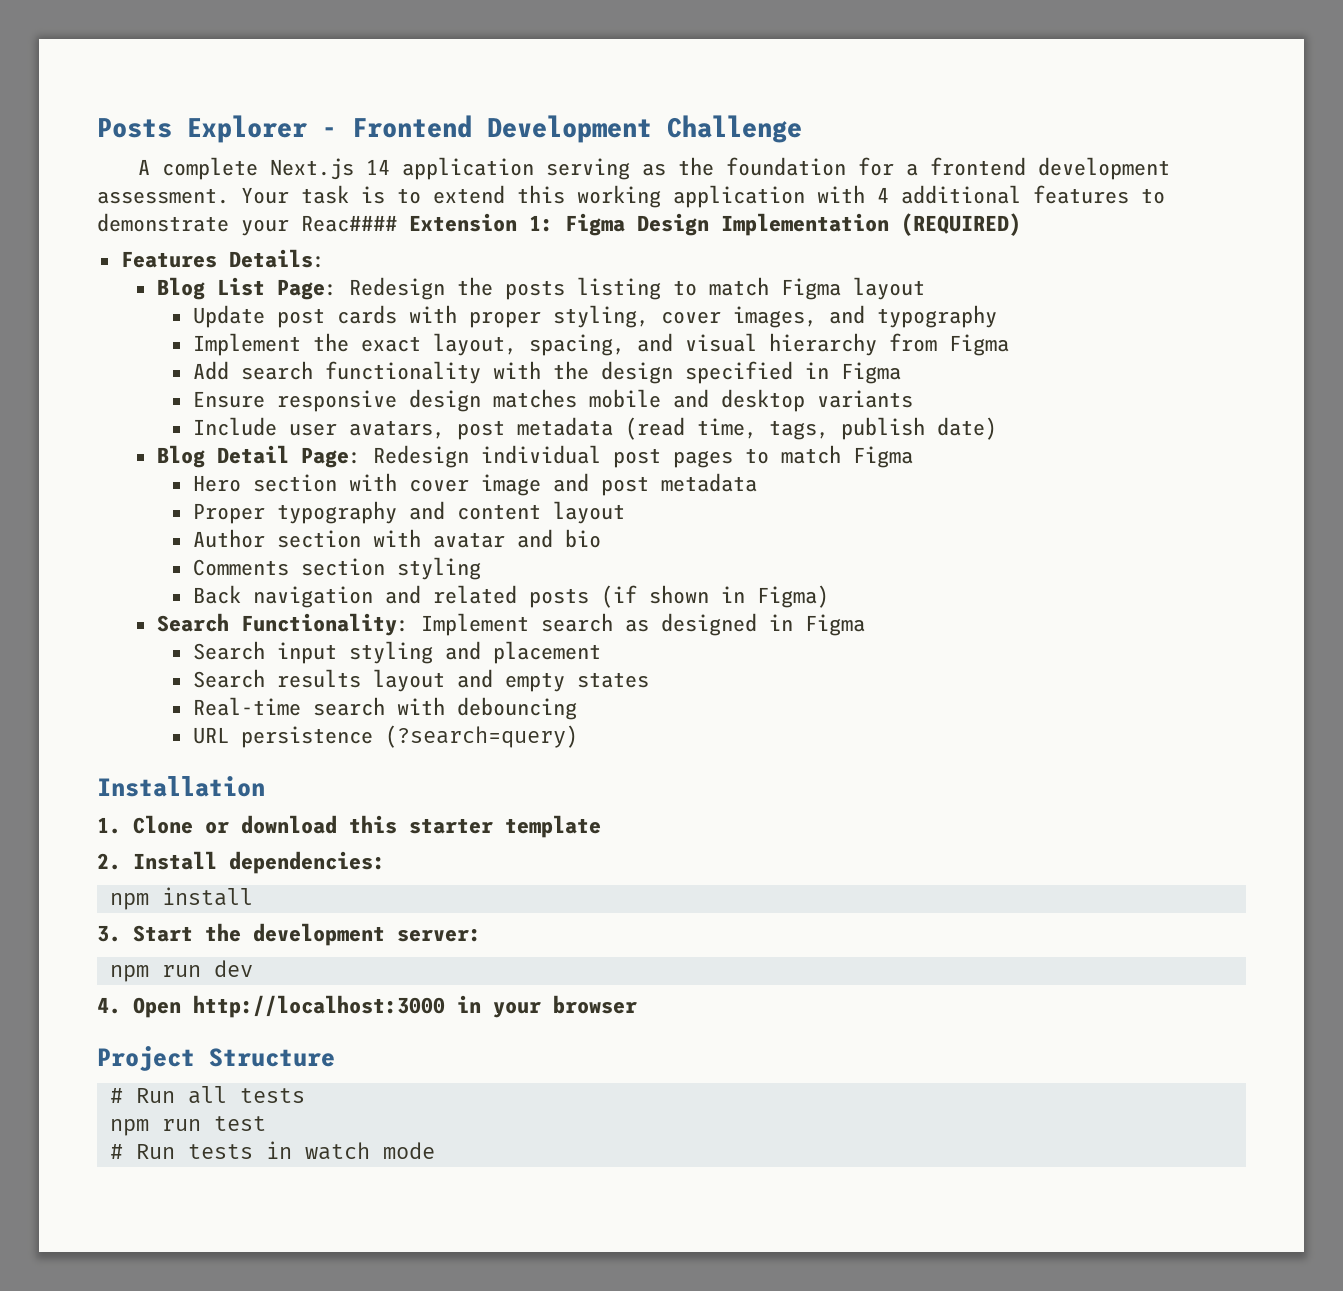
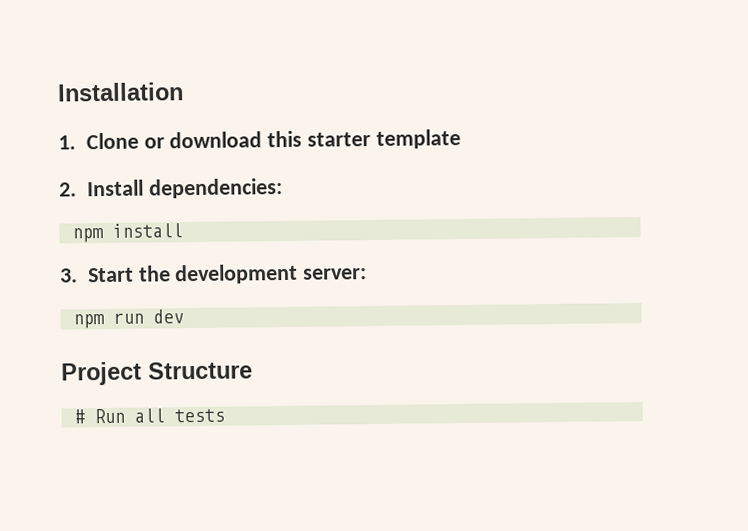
[97,115,802,143] [137,157,1170,180] [97,185,1165,208] [97,213,1021,236] [120,249,325,268] [156,277,925,300] [192,305,997,328] [192,333,1009,356] [192,361,901,384] [192,389,913,412] [192,417,997,440] [156,445,913,468] [192,473,757,496] [192,501,625,524] [192,529,601,548] [192,557,481,580] [192,585,829,608] [156,613,865,636] [192,641,601,664] [192,669,649,692] [192,697,577,720] [192,725,578,748] Posts Explorer - Frontend Development Challenge // A complete Next.js 14 application serving as the foundation for a frontend development assessment. Your task is to extend this working application with 4 additional features to demonstrate your Reac#### Extension 1: Figma Design Implementation (REQUIRED) // Features Details: // Blog List Page: Redesign the posts listing to match Figma layout // Update post cards with proper styling, cover images, and typography // Implement the exact layout, spacing, and visual hierarchy from Figma // Add search functionality with the design specified in Figma // Ensure responsive design matches mobile and desktop variants // Include user avatars, post metadata (read time, tags, publish date) // Blog Detail Page: Redesign individual post pages to match Figma // Hero section with cover image and post metadata // Proper typography and content layout // Author section with avatar and bio // Comments section styling // Back navigation and related posts (if shown in Figma) // Search Functionality: Implement search as designed in Figma // Search input styling and placement // Search results layout and empty states // Real-time search with debouncing // URL persistence (?search=query) // -> (57, 92) none
[97,995,637,1018] // 4. Open http://localhost:3000 in your browser -> (184, 316) none
[109,1116,266,1136] [109,1141,435,1160] // npm run test // # Run tests in watch mode -> (225, 415) none

